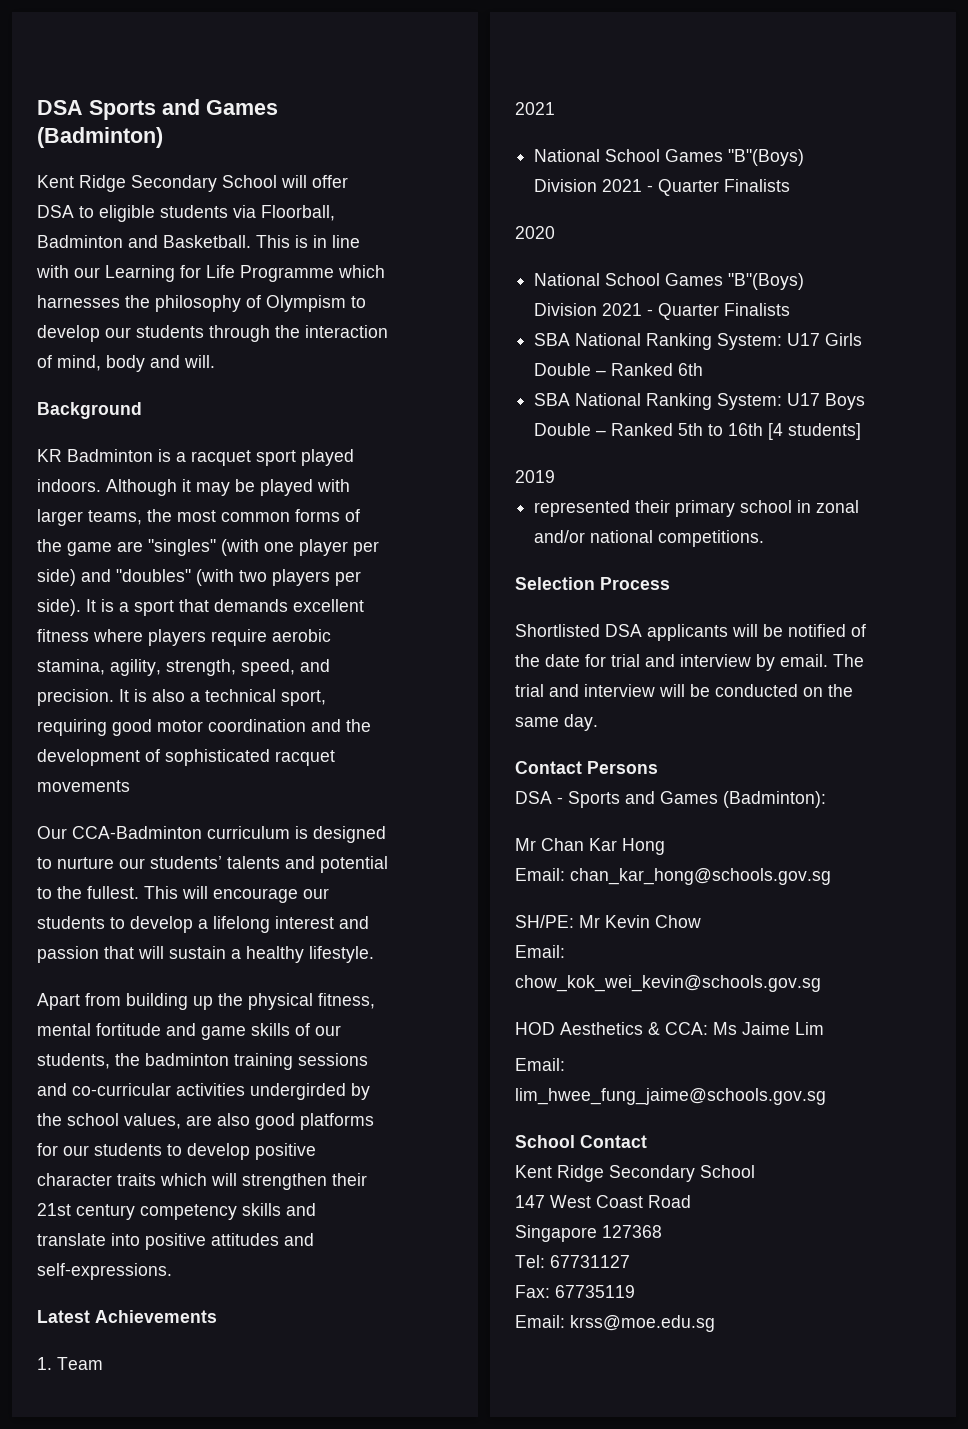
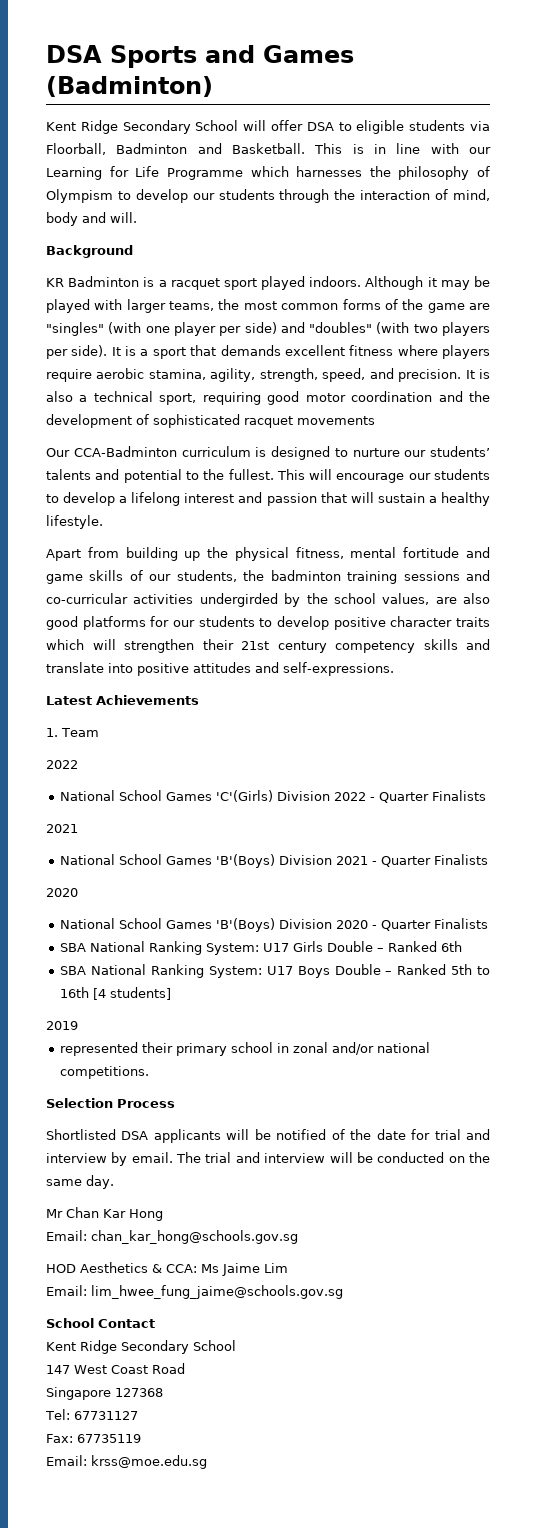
(103, 1363) none -> [46,760,78,769] [60,790,487,803] // 2022 // National School Games 'C'(Girls) Division 2022 - Quarter Finalists
[728,149,805,166] "B"(Boys) -> [216,854,276,868] 'B'(Boys)
[728,273,805,290] [534,303,643,316] "B"(Boys) Division 2021 -> [216,918,369,932] 'B'(Boys) Division 2020
[515,761,658,774] [515,791,826,808] // Contact Persons // DSA - Sports and Games (Badminton): -> (114, 1182) none
[515,915,701,928] [515,945,565,958] [515,975,821,992] // SH/PE: Mr Kevin Chow // Email: chow_kok_wei_kevin@schools.gov.sg -> (298, 1237) none

